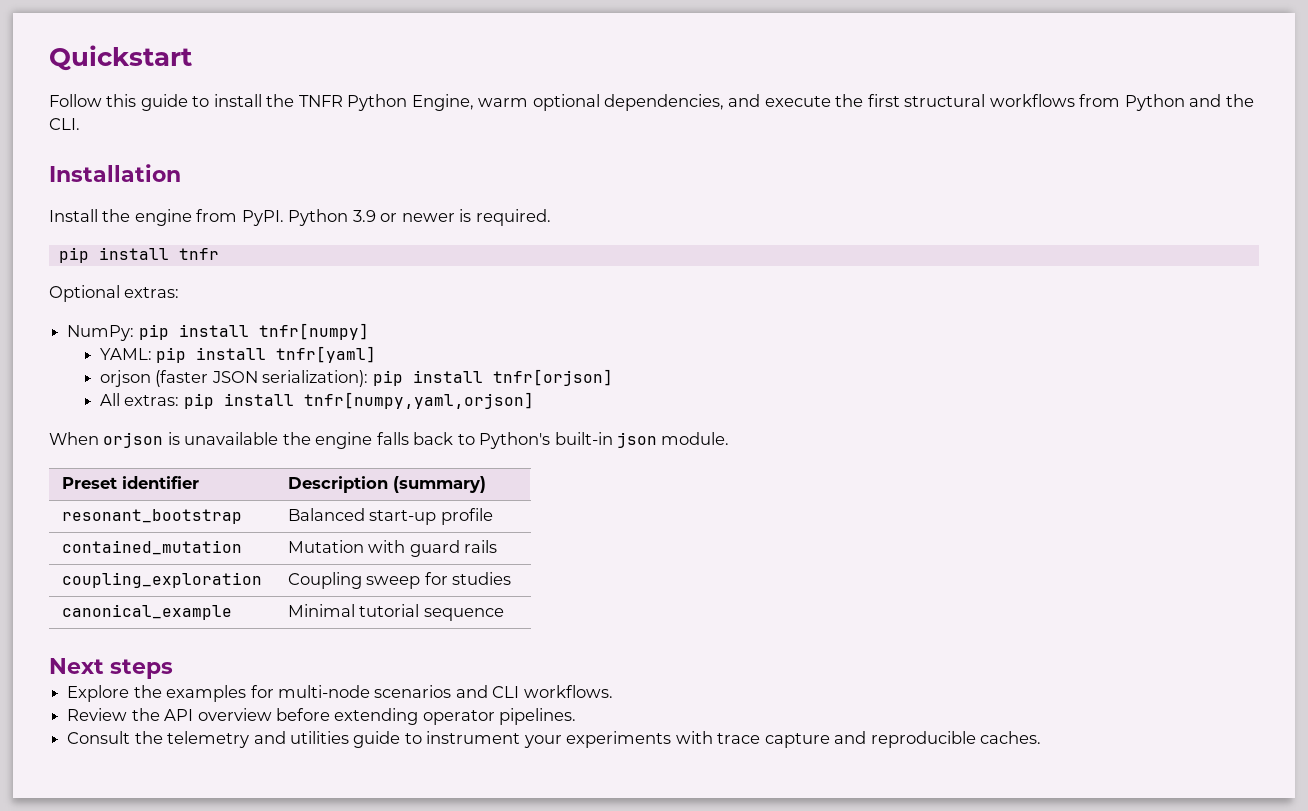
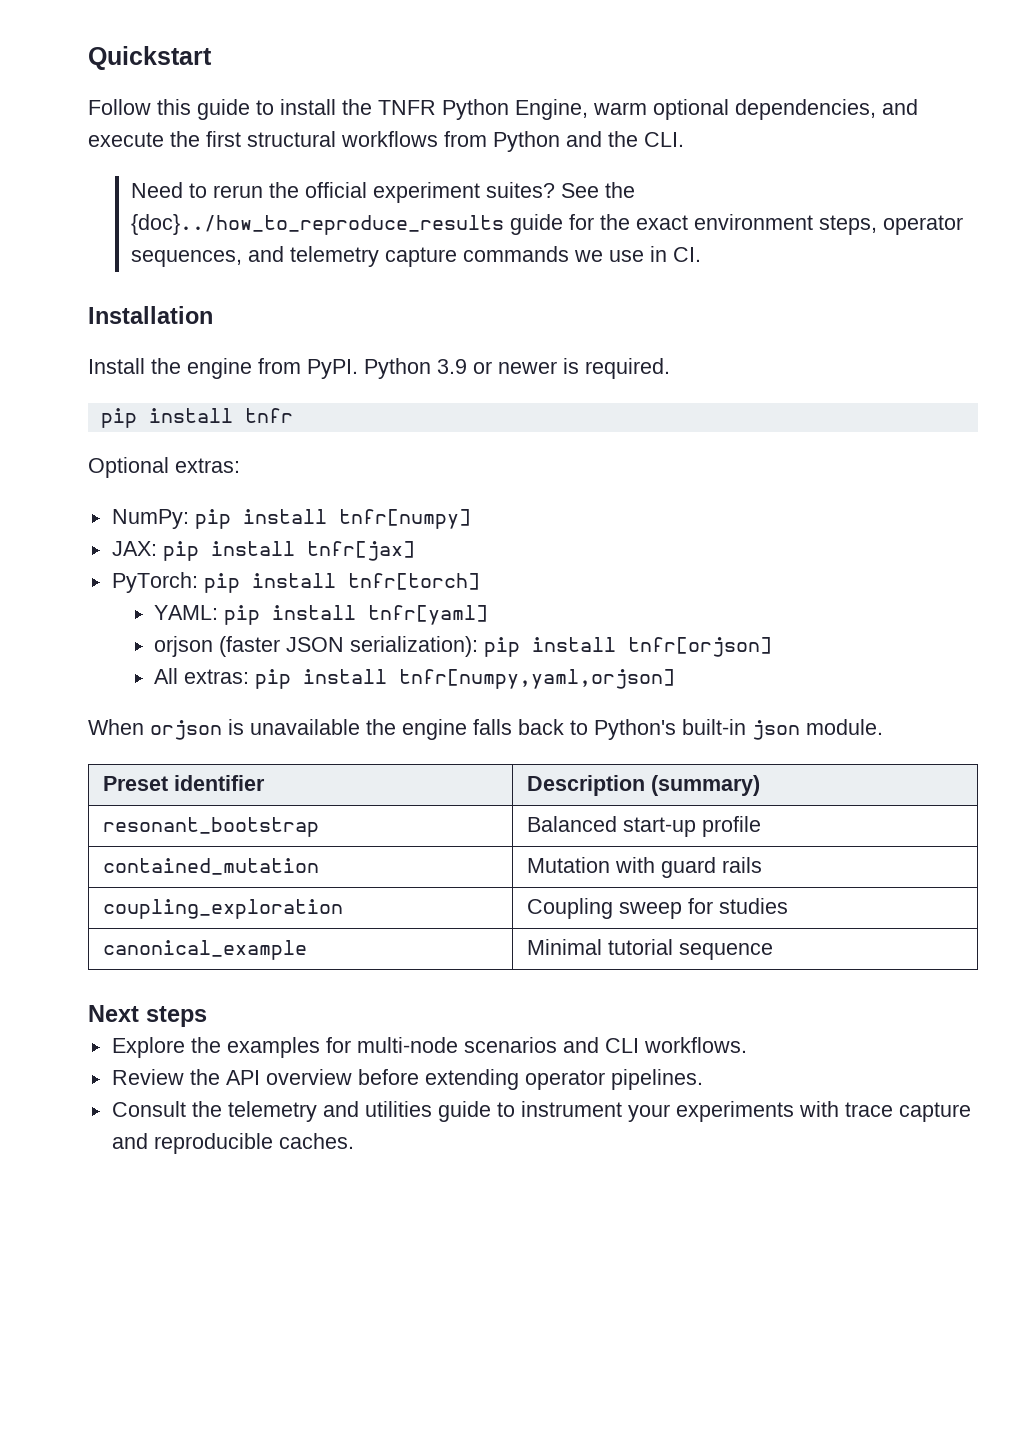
(80, 124) none -> [130,182,635,203] [130,214,963,235] [130,246,701,267] // Need to rerun the official experiment suites? See the {doc}../how_to_reproduce_results guide for the exact environment steps, operator sequences, and telemetry capture commands we use in CI.
(369, 331) none -> [111,541,415,561] [111,572,480,593] // JAX: pip install tnfr[jax] // PyTorch: pip install tnfr[torch]

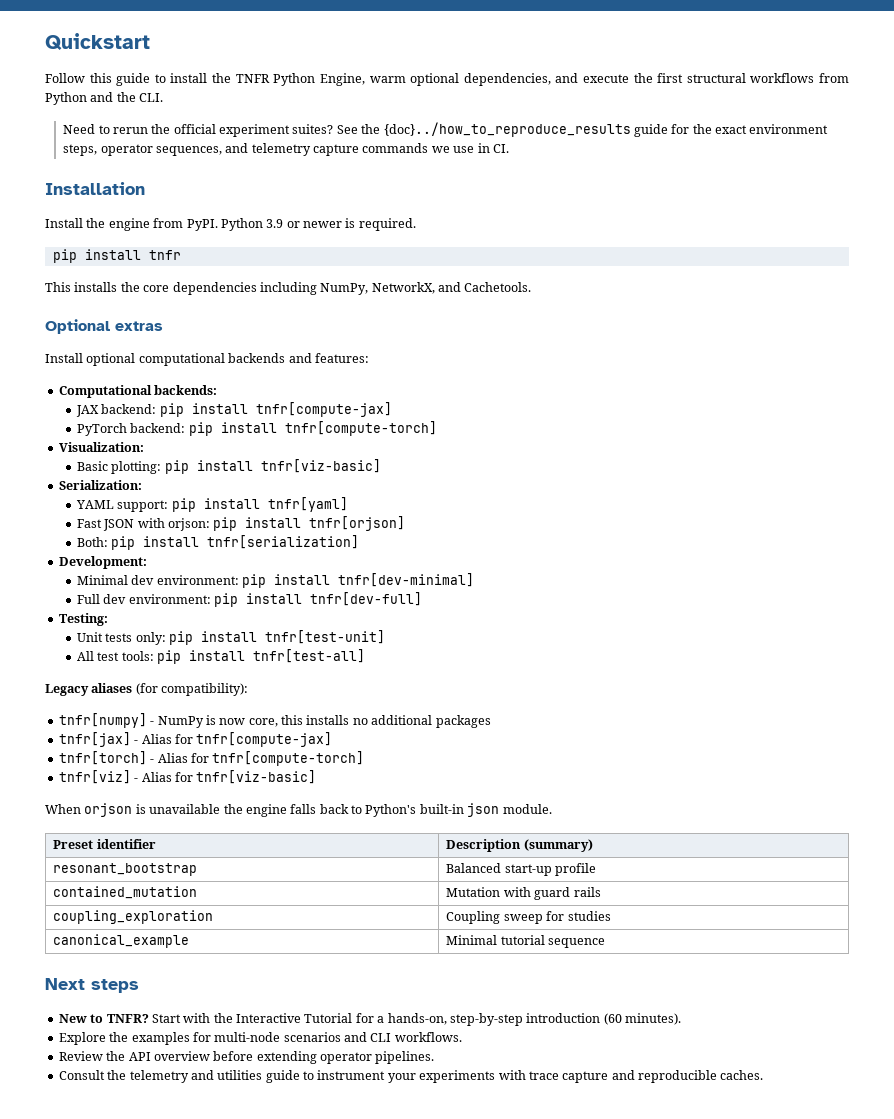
[88,457,240,478] [111,509,471,529] [111,541,415,561] [111,572,480,593] [154,605,219,620] Optional extras: // NumPy: pip install tnfr[numpy] // JAX: pip install tnfr[jax] // PyTorch: pip install tnfr[torch] // YAML: -> [45,282,532,295] [45,319,163,334] [45,353,369,366] [58,385,218,398] [75,402,392,417] [76,421,437,436] [58,442,144,452] [76,459,381,474] [58,480,142,490] [75,500,169,512] This installs the core dependencies including NumPy, NetworkX, and Cachetools. // Optional extras // Install optional computational backends and features: // Computational backends: // JAX backend: pip install tnfr[compute-jax] // PyTorch backend: pip install tnfr[compute-torch] // Visualization: // Basic plotting: pip install tnfr[viz-basic] // Serialization: // YAML support:
[154,636,479,657] orjson (faster JSON serialization): -> [76,518,211,531] Fast JSON with orjson:
[154,668,676,689] All extras: pip install tnfr[numpy,yaml,orjson] -> [76,535,360,550] [58,556,147,569] [76,573,475,588] [76,592,423,607] [58,613,108,626] [76,630,386,645] [76,649,366,664] [45,683,249,696] [58,713,491,728] [58,732,333,747] [58,751,365,766] [58,770,317,784] Both: pip install tnfr[serialization] // Development: // Minimal dev environment: pip install tnfr[dev-minimal] // Full dev environment: pip install tnfr[dev-full] // Testing: // Unit tests only: pip install tnfr[test-unit] // All test tools: pip install tnfr[test-all] // Legacy aliases (for compatibility): // tnfr[numpy] - NumPy is now core, this installs no additional packages // tnfr[jax] - Alias for tnfr[compute-jax] // tnfr[torch] - Alias for tnfr[compute-torch] // tnfr[viz] - Alias for tnfr[viz-basic]
(207, 1016) none -> [58,1013,681,1026] // New to TNFR? Start with the Interactive Tutorial for a hands-on, step-by-step introduction (60 minutes).

